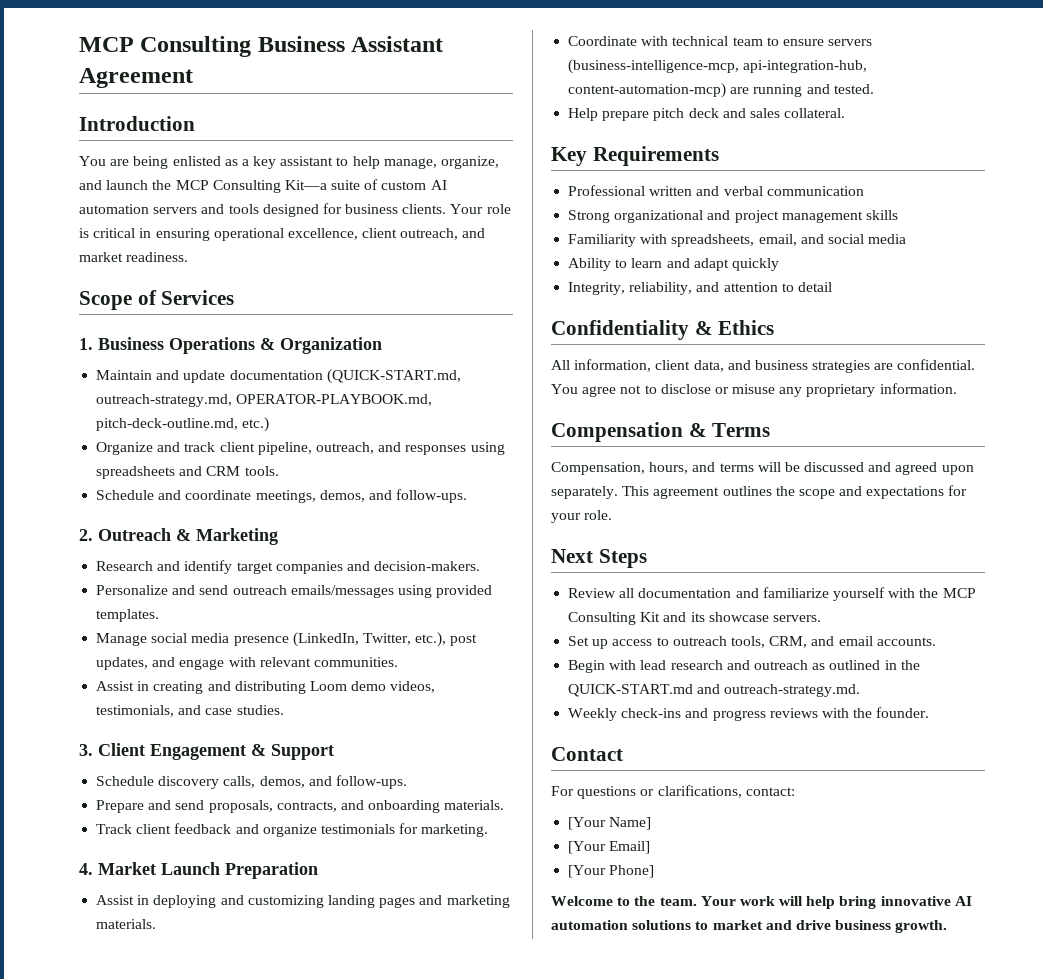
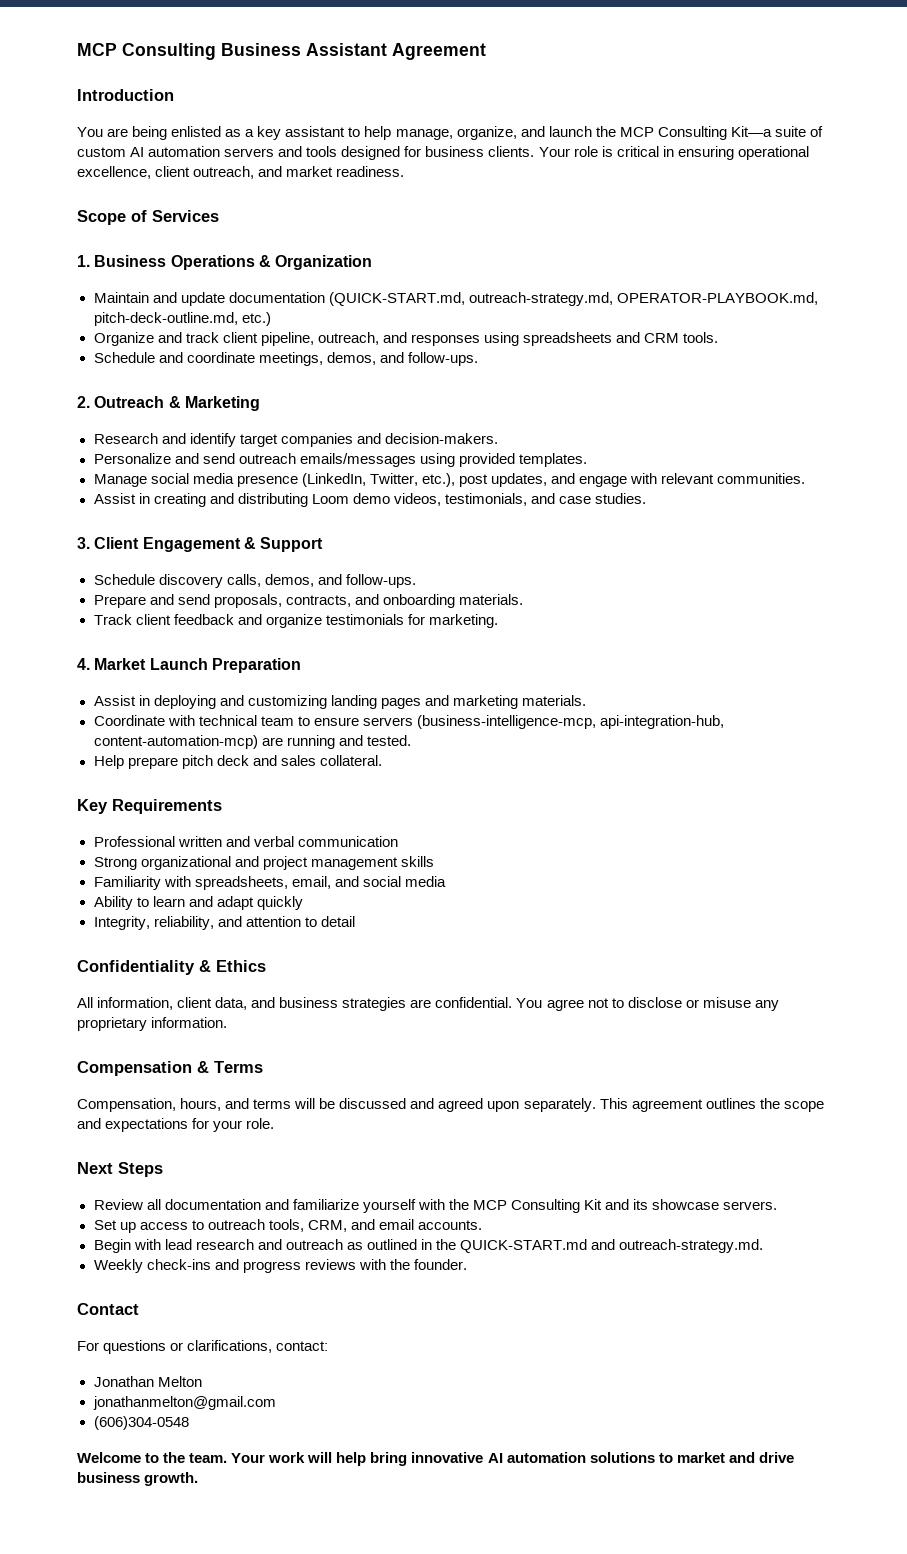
[568,817,652,830] [568,841,651,854] [568,865,655,878] [Your Name] // [Your Email] // [Your Phone] -> [93,1376,202,1387] [92,1396,276,1410] [93,1416,189,1430] Jonathan Melton // jonathanmelton@gmail.com // (606)304-0548

